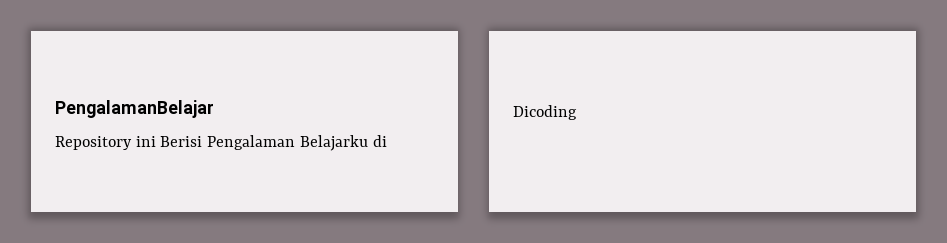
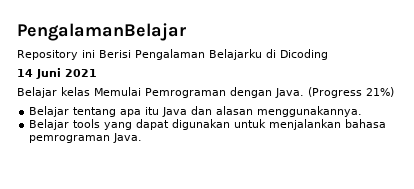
(577, 112) none -> [17,68,97,79] [17,87,394,98] [29,106,363,117] [29,119,387,130] [29,133,143,143] // 14 Juni 2021 // Belajar kelas Memulai Pemrograman dengan Java. (Progress 21%) // Belajar tentang apa itu Java dan alasan menggunakannya. // Belajar tools yang dapat digunakan untuk menjalankan bahasa pemrograman Java.

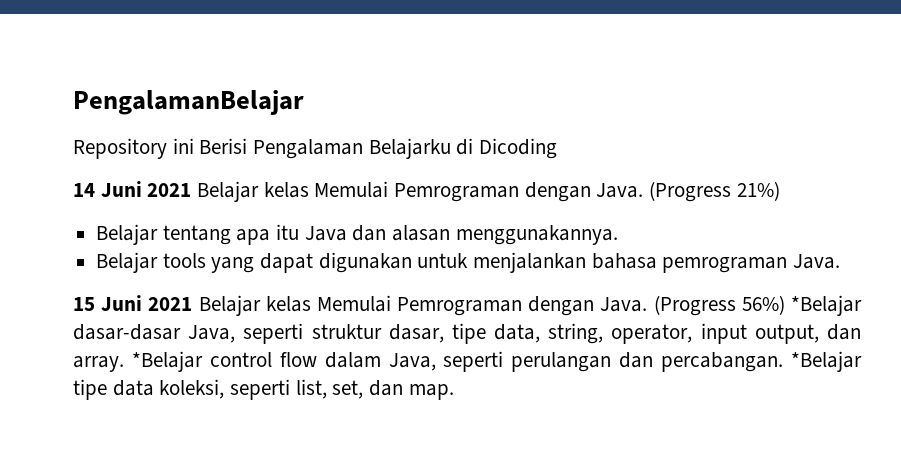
(97, 73) // -> (192, 190) none
(143, 138) none -> [73,295,862,316] [73,323,861,344] [73,351,862,372] [73,379,454,400] // 15 Juni 2021 Belajar kelas Memulai Pemrograman dengan Java. (Progress 56%) *Belajar dasar-dasar Java, seperti struktur dasar, tipe data, string, operator, input output, dan array. *Belajar control flow dalam Java, seperti perulangan dan percabangan. *Belajar tipe data koleksi, seperti list, set, dan map.

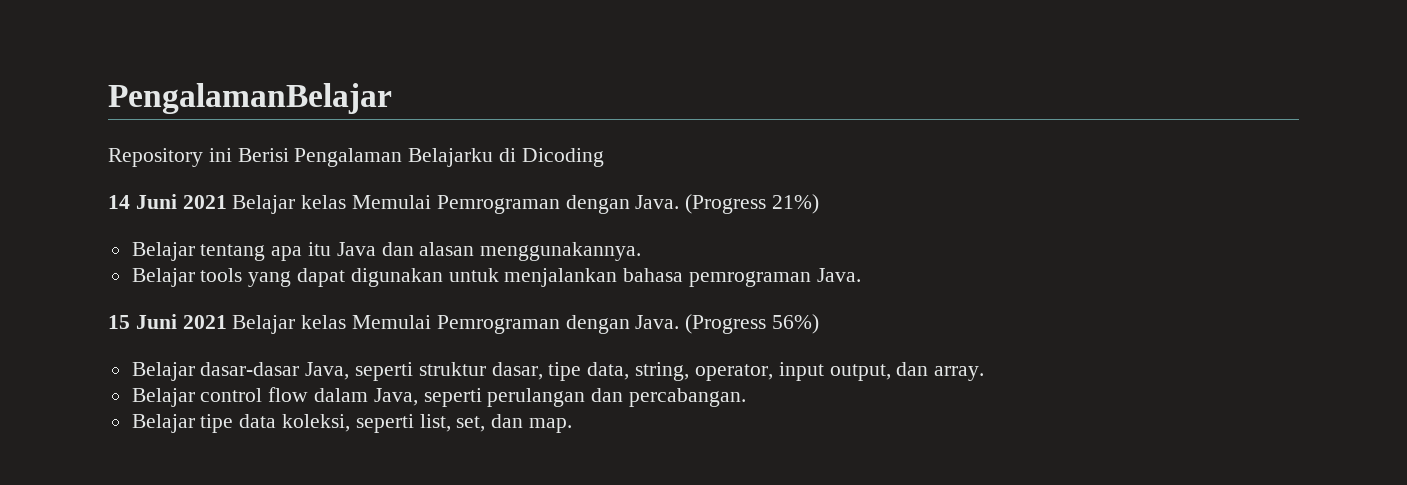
[790,295,862,316] *Belajar -> [131,362,195,381] // Belajar
[131,351,203,372] *Belajar -> [131,388,195,407] // Belajar
[790,351,862,372] *Belajar -> [131,414,195,433] // Belajar

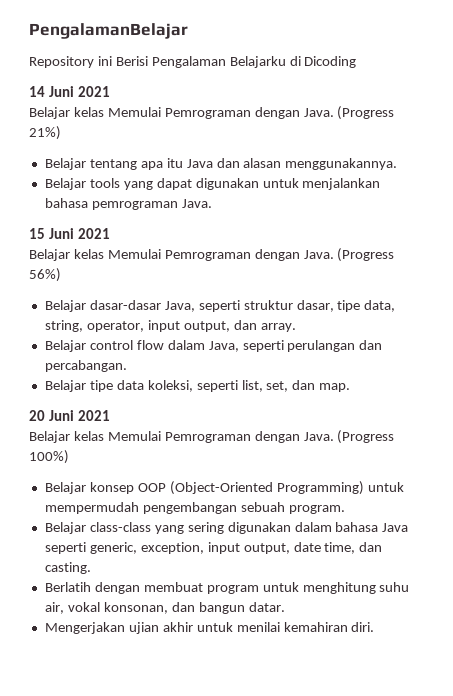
(227, 202) none -> (110, 91) //
(227, 322) none -> (110, 233) //
(573, 425) none -> [29,410,110,421] [29,430,395,444] [29,450,69,464] [44,481,404,495] [44,502,345,514] [44,522,409,534] [44,542,383,554] [44,562,91,574] [44,582,410,594] [44,602,285,614] [44,622,375,634] // 20 Juni 2021 // Belajar kelas Memulai Pemrograman dengan Java. (Progress 100%) // Belajar konsep OOP (Object-Oriented Programming) untuk mempermudah pengembangan sebuah program. // Belajar class-class yang sering digunakan dalam bahasa Java seperti generic, exception, input output, date time, dan casting. // Berlatih dengan membuat program untuk menghitung suhu air, vokal konsonan, dan bangun datar. // Mengerjakan ujian akhir untuk menilai kemahiran diri.

